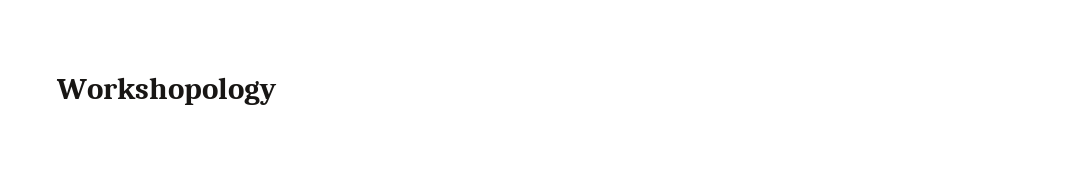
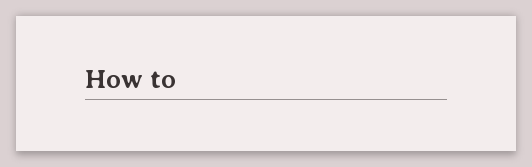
[56,77,277,105] Workshopology -> [85,70,177,88] How to

